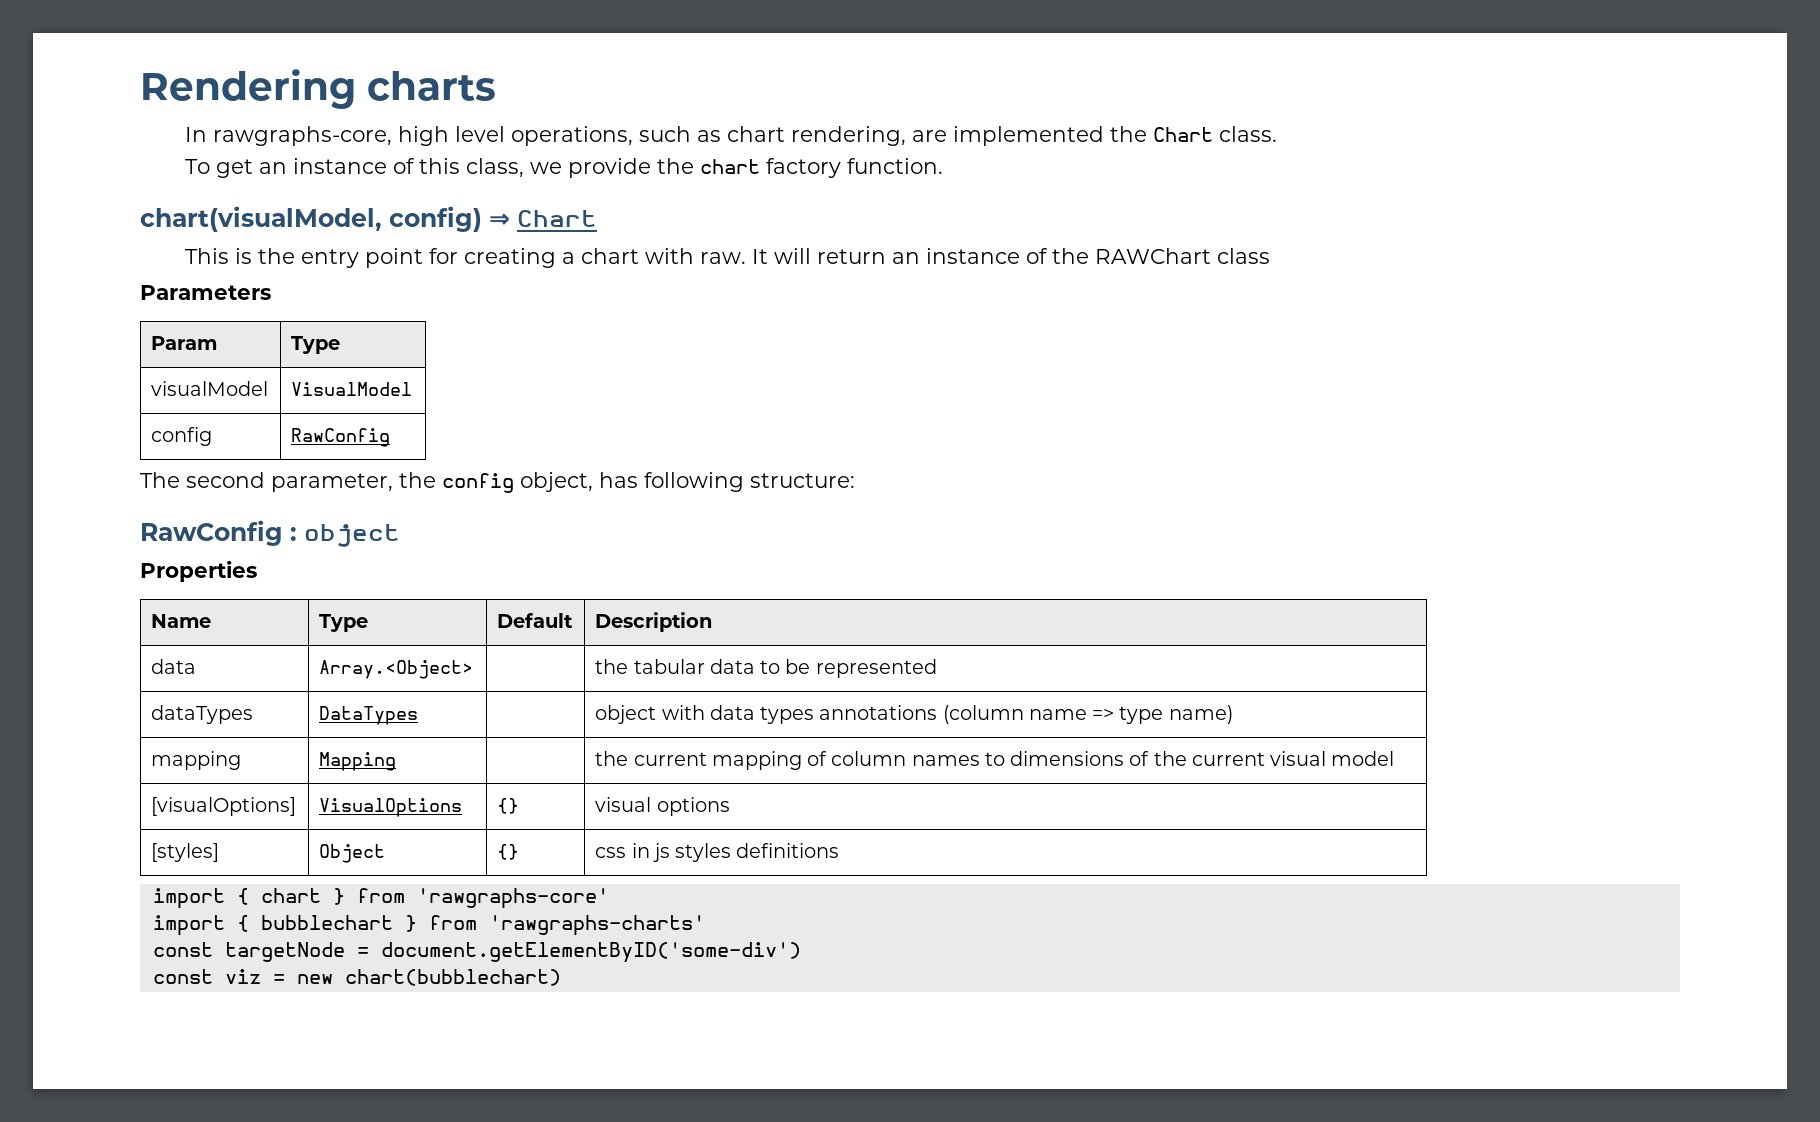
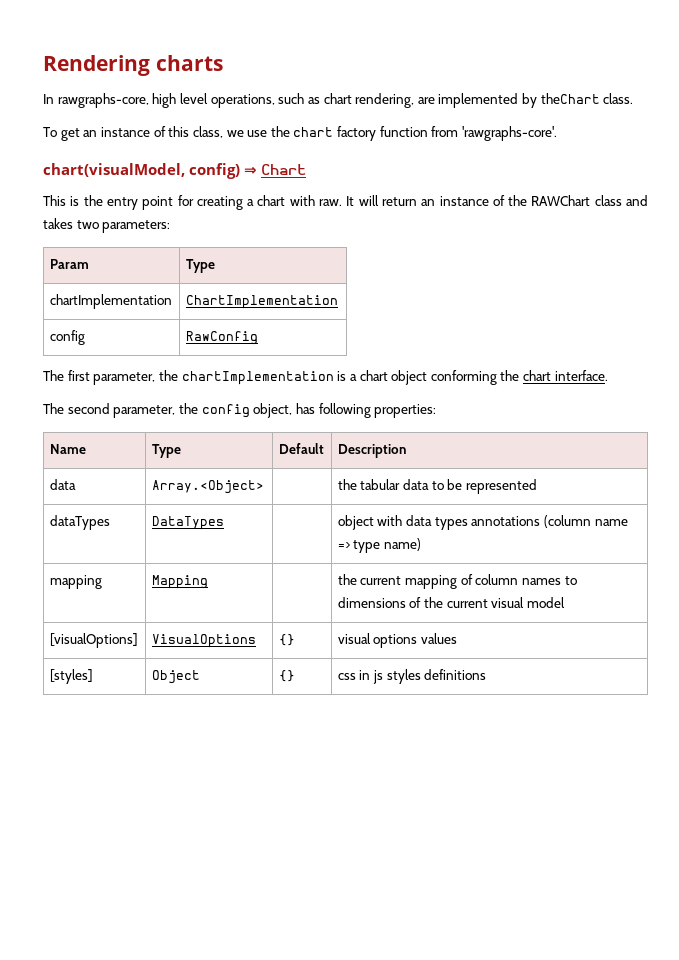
[1109,126,1213,142] the Chart -> [522,93,600,108] by theChart
[567,158,651,178] provide -> [247,130,268,137] use
[846,158,943,174] function. -> [379,126,558,141] function from 'rawgraphs-core'.
[140,285,271,300] // Parameters -> [626,195,648,206] [43,218,171,233] and takes two parameters:
[151,381,269,396] [291,382,413,396] visualModel | VisualModel -> [49,294,172,309] [185,295,338,309] chartImplementation | ChartImplementation
(391, 437) none -> [43,370,608,385] // The first parameter, the chartImplementation is a chart object conforming the chart interface.
[750,473,855,488] [140,520,400,547] [140,561,257,582] structure: // RawConfig : object // Properties -> [374,404,437,418] properties:
(730, 806) none -> [421,633,458,644] values
[152,888,609,909] [152,915,705,936] [152,942,801,963] [152,969,561,986] // import { chart } from 'rawgraphs-core' // import { bubblechart } from 'rawgraphs-charts' // const targetNode = document.getElementByID('some-div') // const viz = new chart(bubblechart) -> (487, 674) none

